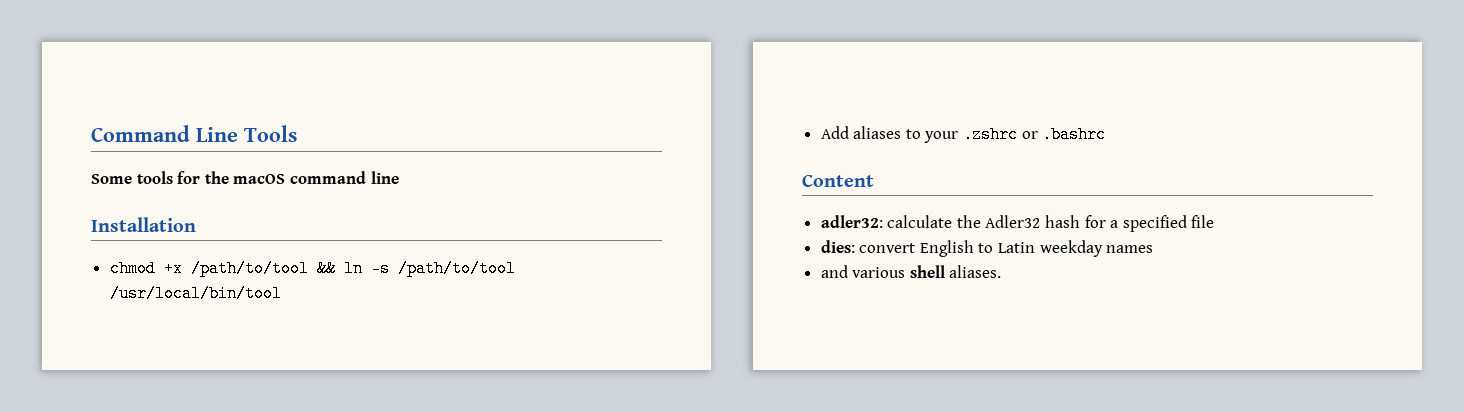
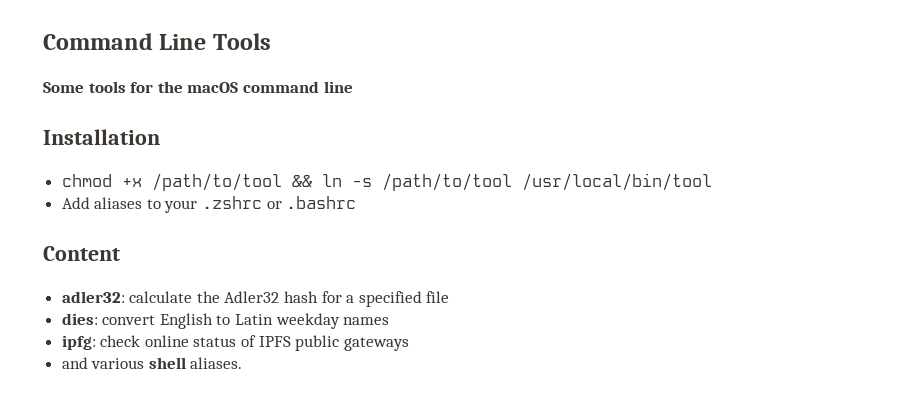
(1154, 249) none -> [61,335,409,351] // ipfg: check online status of IPFS public gateways

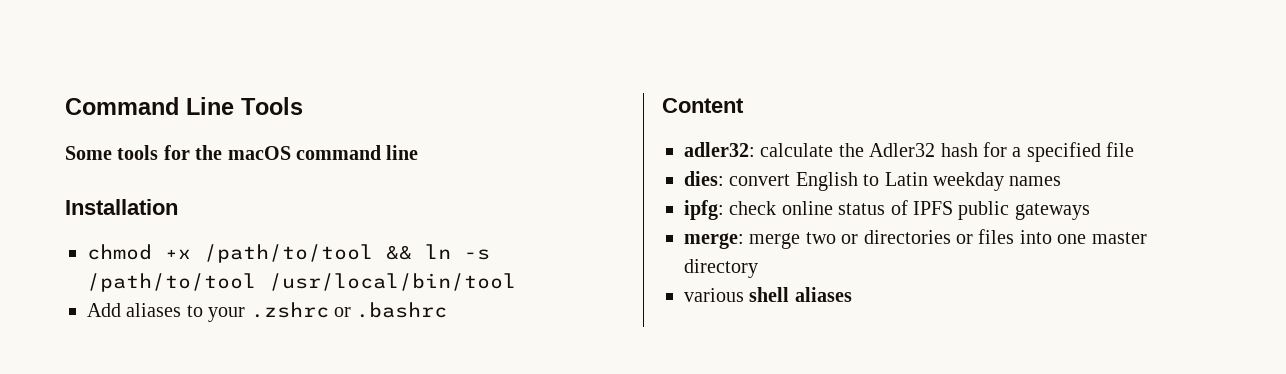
[61,357,88,369] and -> [684,229,1147,249] [684,259,758,278] merge: merge two or directories or files into one master directory //
[190,357,243,369] aliases. -> [794,287,852,302] aliases

